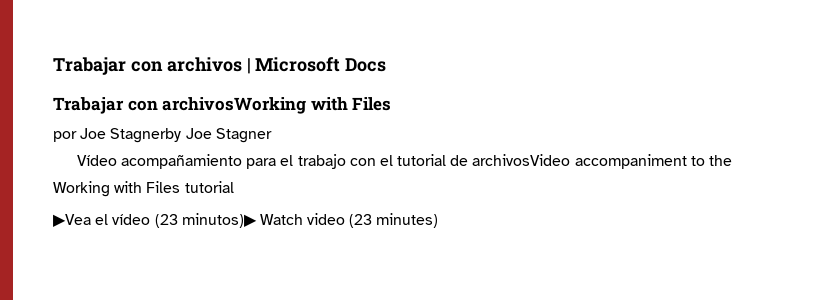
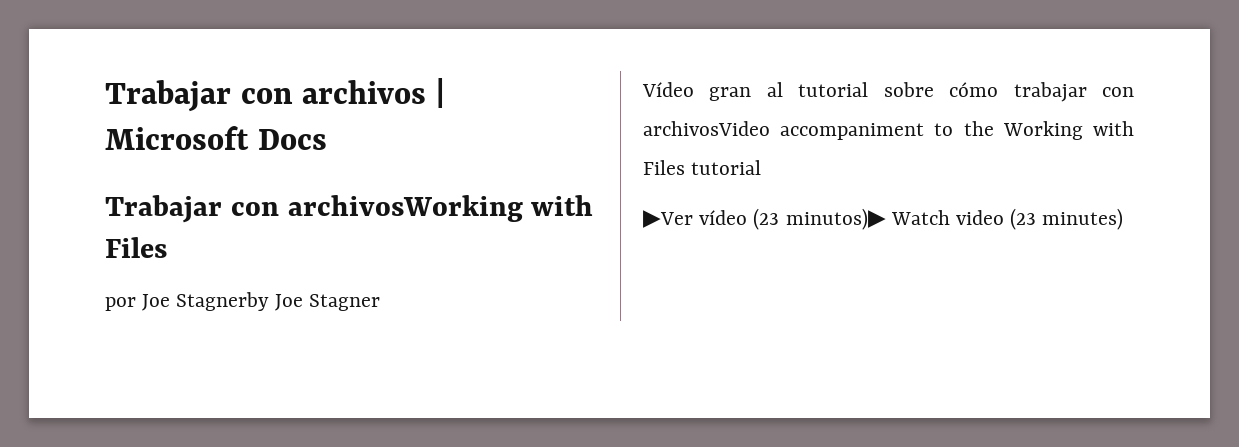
[120,154,469,169] acompañamiento para el trabajo con el tutorial de -> [709,82,1134,102] gran al tutorial sobre cómo trabajar con
[53,214,109,227] ▶Vea el -> [643,210,693,228] ▶Ver

